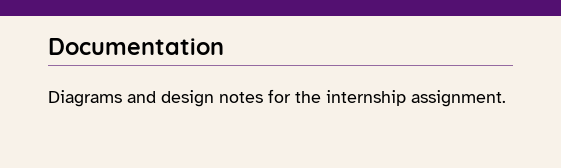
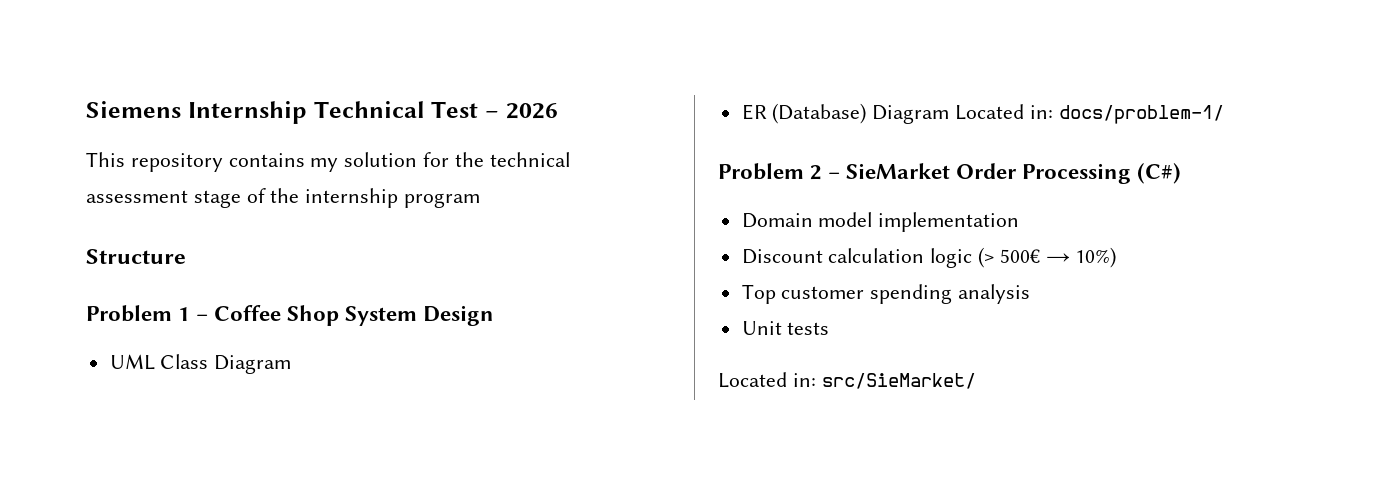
[48,38,224,55] [48,89,506,107] Documentation // Diagrams and design notes for the internship assignment. -> [86,101,558,124] [86,152,570,172] [86,188,481,208] [86,249,186,264] [86,305,495,326] [109,354,292,374] [741,103,1224,124] [718,163,1182,184] [741,212,1020,232] [741,247,1117,268] [741,284,1031,304] [741,321,830,335] [718,372,976,389] Siemens Internship Technical Test – 2026 // This repository contains my solution for the technical assessment stage of the internship program // Structure // Problem 1 – Coffee Shop System Design // UML Class Diagram // ER (Database) Diagram Located in: docs/problem-1/ // Problem 2 – SieMarket Order Processing (C#) // Domain model implementation // Discount calculation logic (> 500€ → 10%) // Top customer spending analysis // Unit tests // Located in: src/SieMarket/

